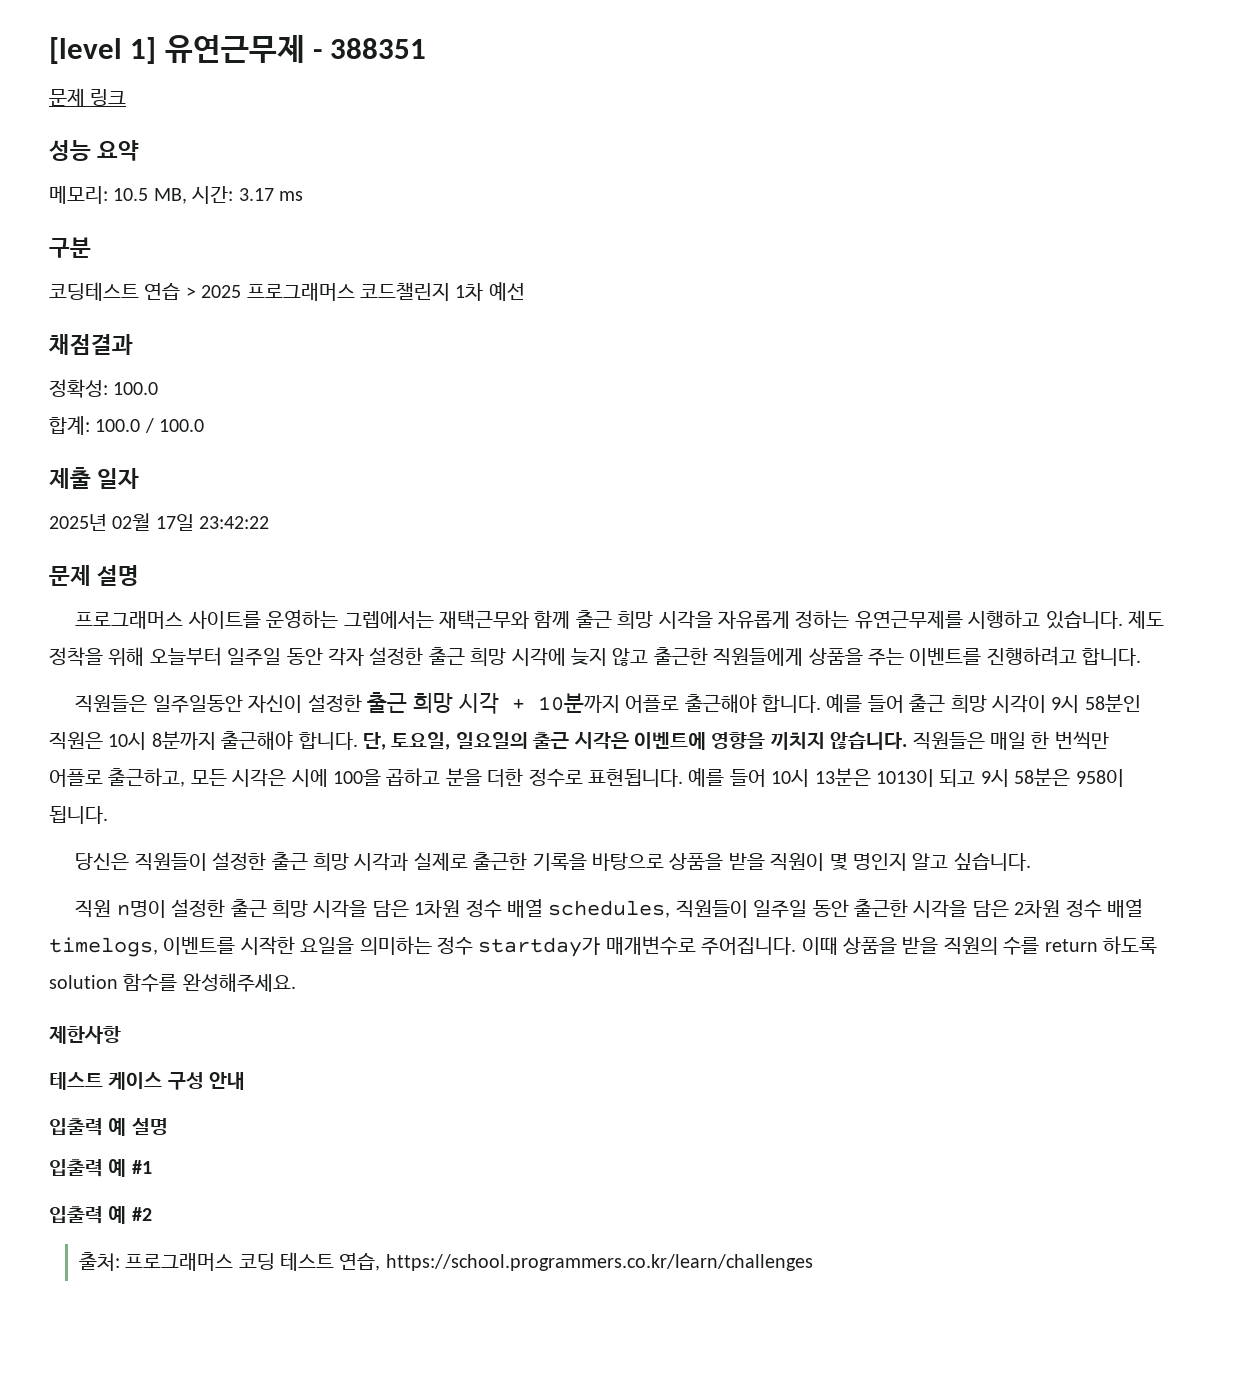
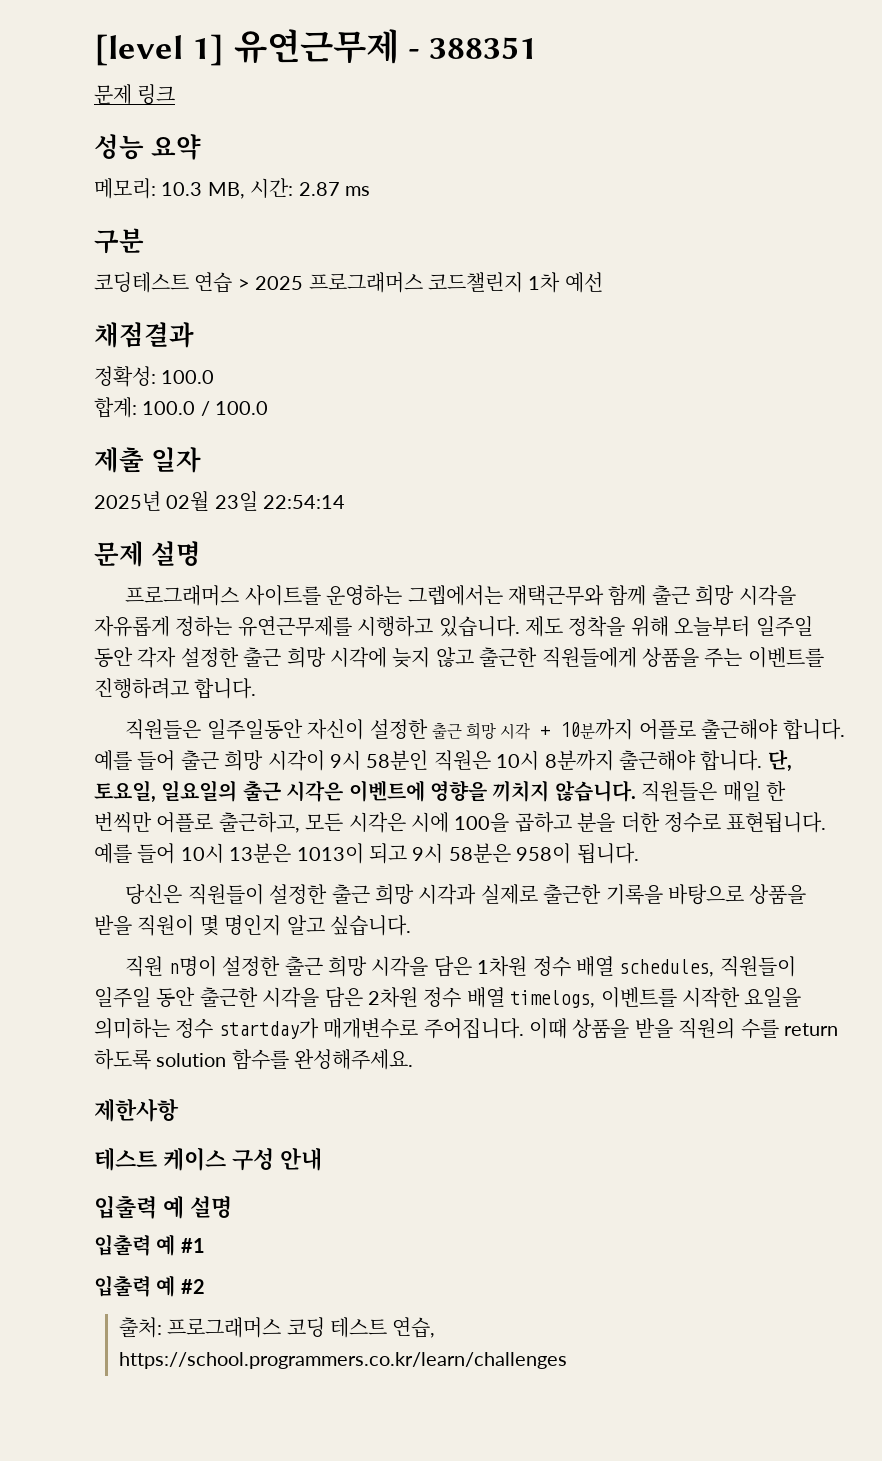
[113,188,149,201] 10.5 -> [161,182,203,196] 10.3
[238,188,274,201] 3.17 -> [298,182,340,196] 2.87
[155,514,270,531] 17일 23:42:22 -> [214,491,346,511] 23일 22:54:14

